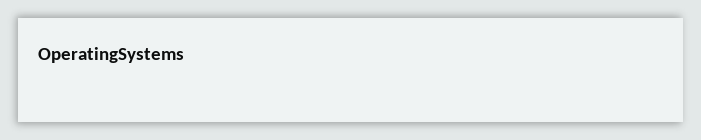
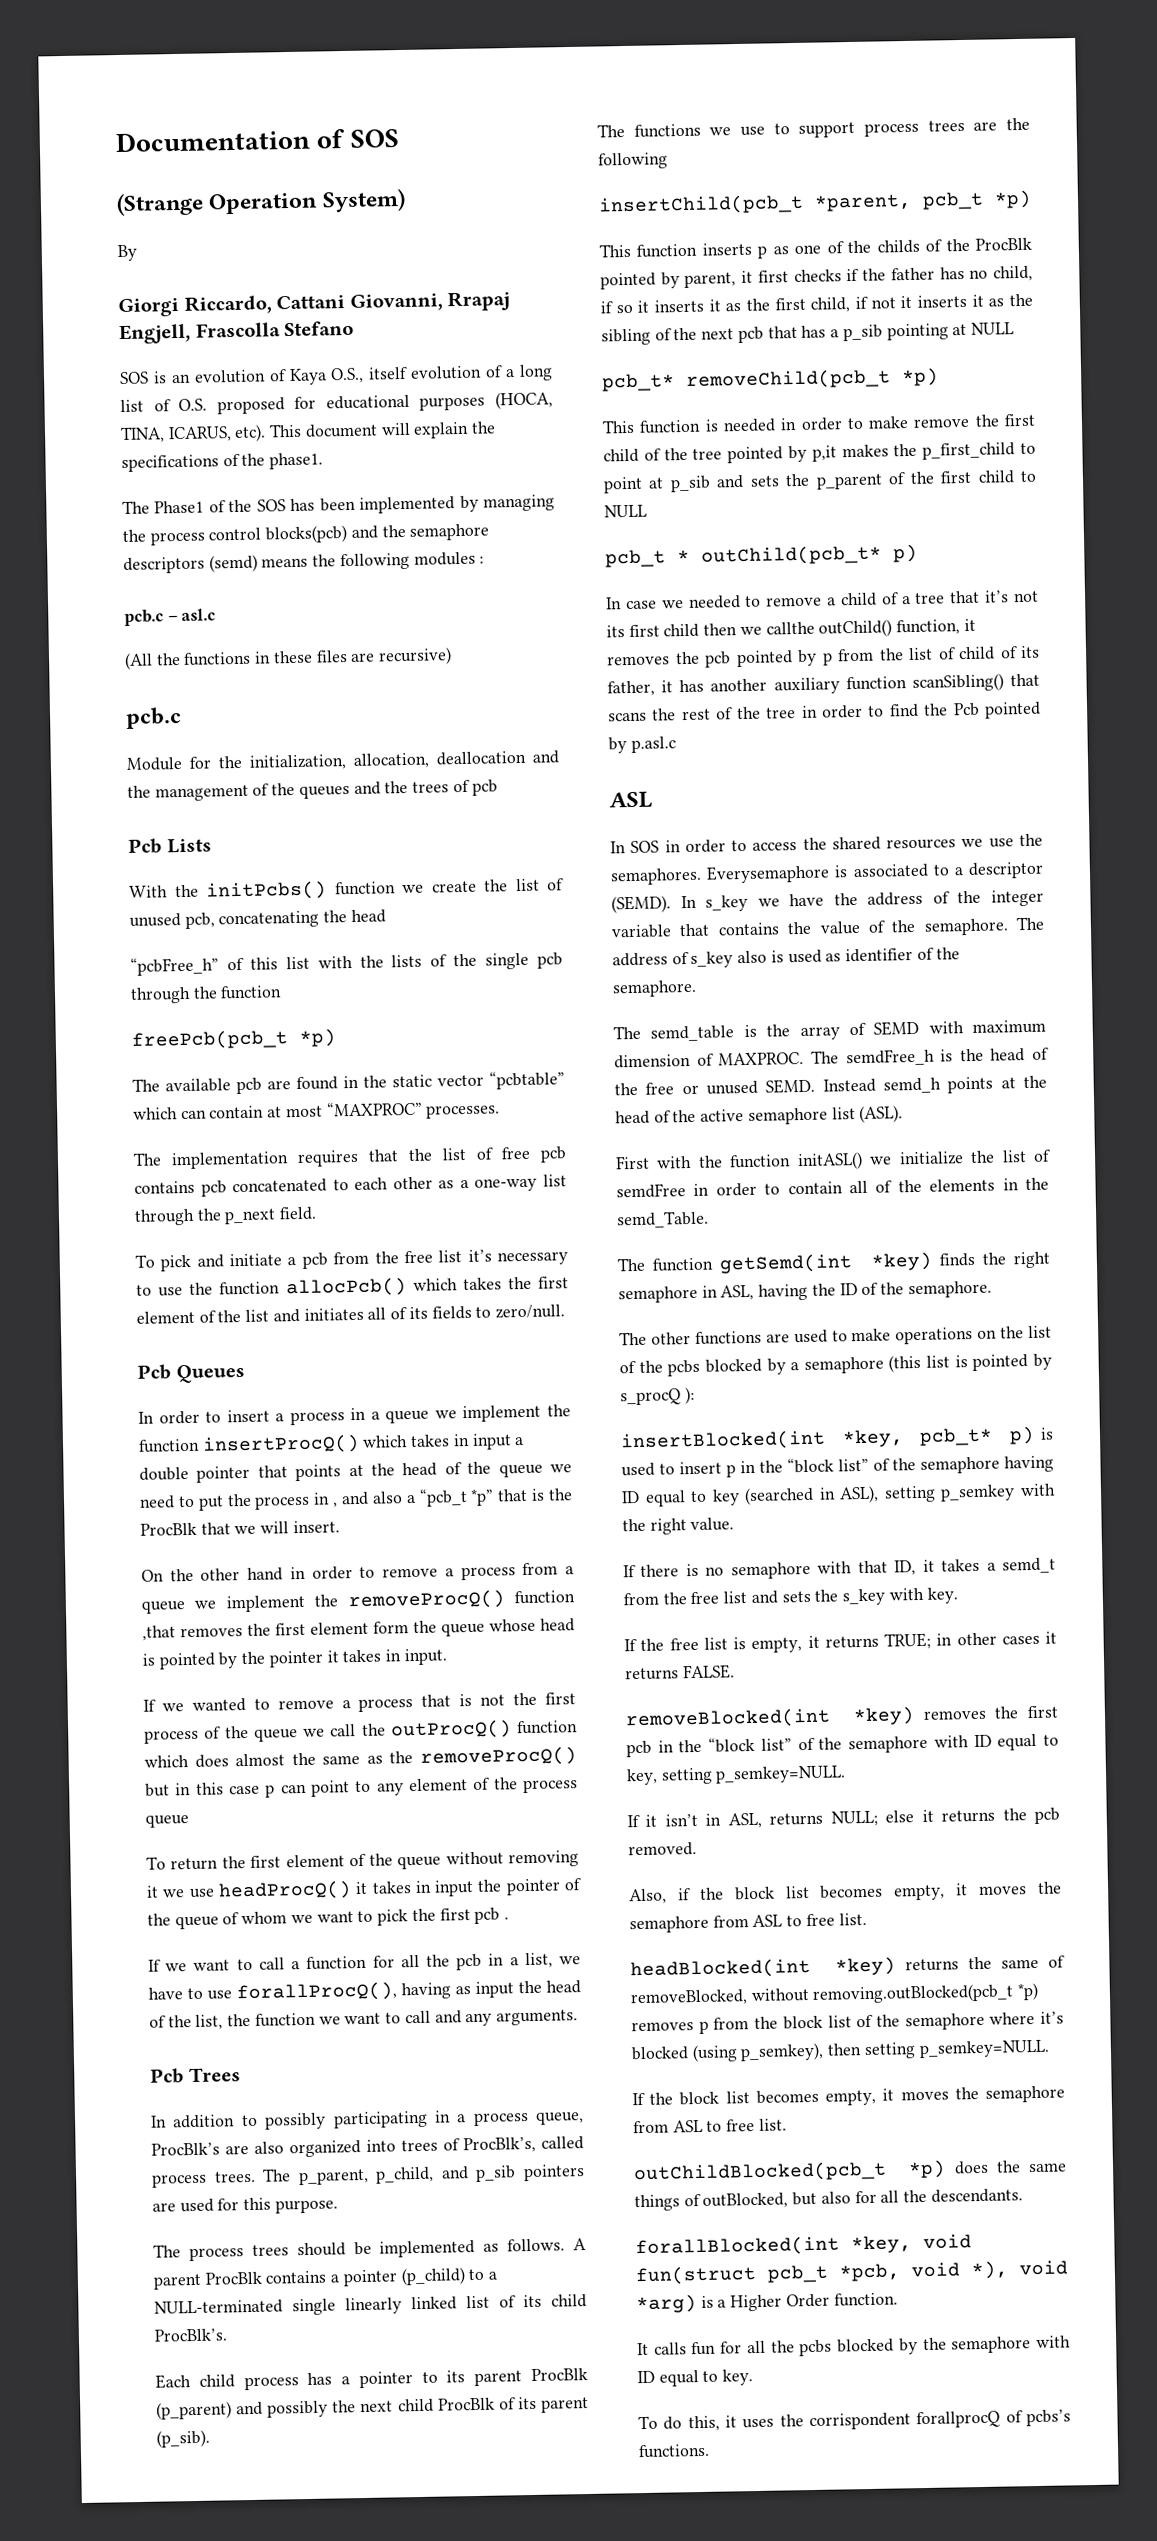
[38,47,184,63] OperatingSystems -> [115,128,399,153] [116,188,406,217] [117,244,137,262] [118,291,511,318] [119,320,355,345] [119,364,554,386] [120,391,553,415] [120,421,497,444] [121,452,324,473] [122,494,556,514] [122,523,490,546] [123,551,485,574] [124,608,217,626] [124,647,453,670] [125,706,182,729] [126,750,559,771] [127,779,498,802] [128,838,212,854] [129,878,564,901] [129,909,386,929] [130,952,563,976] [130,985,283,1004] [131,1028,336,1050] [132,1070,565,1095] [133,1100,501,1120] [133,1146,567,1170] [134,1174,567,1197] [134,1206,318,1226] [135,1249,568,1272] [136,1276,569,1298] [136,1304,565,1324] [137,1363,245,1384] [138,1404,571,1426] [138,1433,525,1455] [139,1461,572,1483] [139,1488,573,1511] [140,1520,340,1536] [141,1562,574,1582] [141,1589,575,1614] [142,1618,575,1641] [142,1648,447,1670] [143,1692,576,1712] [144,1719,578,1744] [144,1746,577,1768] [145,1777,578,1798] [145,1814,189,1828] [146,1850,579,1871] [146,1878,582,1901] [147,1907,509,1930] [148,1952,581,1972] [148,1980,581,2003] [149,2009,578,2030] [150,2067,241,2084] [150,2110,584,2130] [151,2136,584,2158] [152,2164,585,2188] [152,2197,338,2214] [153,2238,587,2262] [153,2267,498,2290] [154,2294,587,2316] [154,2328,227,2342] [155,2368,588,2391] [156,2396,589,2420] [156,2429,210,2448] [597,117,1030,138] [598,152,668,170] [598,189,1032,216] [599,237,1032,259] [600,265,1033,290] [600,293,1033,314] [601,322,1014,346] [602,367,939,392] [602,413,1036,434] [603,442,1036,464] [603,470,1037,494] [604,504,647,518] [605,543,918,568] [606,590,1039,610] [606,618,976,638] [607,645,1040,668] [607,673,1040,697] [608,701,1041,722] [608,736,676,754] [609,791,653,809] [610,833,1043,854] [610,861,1044,886] [611,889,1044,914] [611,916,1045,939] [612,947,960,968] [612,979,697,998] [613,1019,1046,1042] [614,1047,1049,1069] [614,1075,1047,1096] [615,1105,904,1125] [615,1149,1051,1171] [616,1177,1049,1199] [616,1210,709,1229] [617,1251,1051,1274] [618,1280,992,1304] [619,1325,1052,1346] [619,1353,1052,1377] [620,1386,695,1406] [620,1425,1054,1452] [621,1455,1054,1478] [621,1483,1056,1507] [622,1517,735,1535] [623,1557,1056,1580] [623,1587,958,1606] [624,1631,1057,1653] [625,1664,735,1681] [625,1705,1059,1730] [626,1733,1059,1758] [626,1765,847,1786] [627,1807,1060,1829] [628,1841,697,1857] [629,1881,1062,1905] [629,1912,867,1934] [630,1955,1065,1980] [630,1982,1040,2007] [631,2011,1064,2034] [631,2039,1050,2063] [632,2085,1065,2106] [633,2118,787,2134] [633,2159,1067,2184] [634,2188,1023,2212] [635,2234,972,2258] [635,2260,1068,2286] [636,2292,898,2314] [637,2335,1071,2357] [637,2369,754,2387] [638,2409,1071,2432] [638,2443,710,2459] Documentation of SOS // (Strange Operation System) // By // Giorgi Riccardo, Cattani Giovanni, Rrapaj Engjell, Frascolla Stefano // SOS is an evolution of Kaya O.S., itself evolution of a long list of O.S. proposed for educational purposes (HOCA, TINA, ICARUS, etc). This document will explain the specifications of the phase1. // The Phase1 of the SOS has been implemented by managing the process control blocks(pcb) and the semaphore descriptors (semd) means the following modules : // pcb.c – asl.c // (All the functions in these files are recursive) // pcb.c // Module for the initialization, allocation, deallocation and the management of the queues and the trees of pcb // Pcb Lists // With the initPcbs() function we create the list of unused pcb, concatenating the head // “pcbFree_h” of this list with the lists of the single pcb through the function // freePcb(pcb_t *p) // The available pcb are found in the static vector “pcbtable” which can contain at most “MAXPROC” processes. // The implementation requires that the list of free pcb contains pcb concatenated to each other as a one-way list through the p_next field. // To pick and initiate a pcb from the free list it’s necessary to use the function allocPcb() which takes the first element of the list and initiates all of its fields to zero/null. // Pcb Queues // In order to insert a process in a queue we implement the function insertProcQ() which takes in input a double pointer that points at the head of the queue we need to put the process in , and also a “pcb_t *p” that is the ProcBlk that we will insert. // On the other hand in order to remove a process from a queue we implement the removeProcQ() function ,that removes the first element form the queue whose head is pointed by the pointer it takes in input. // If we wanted to remove a process that is not the first process of the queue we call the outProcQ() function which does almost the same as the removeProcQ() but in this case p can point to any element of the process queue // To return the first element of the queue without removing it we use headProcQ() it takes in input the pointer of the queue of whom we want to pick the first pcb . // If we want to call a function for all the pcb in a list, we have to use forallProcQ(), having as input the head of the list, the function we want to call and any arguments. // Pcb Trees // In addition to possibly participating in a process queue, ProcBlk’s are also organized into trees of ProcBlk’s, called process trees. The p_parent, p_child, and p_sib pointers are used for this purpose. // The process trees should be implemented as follows. A parent ProcBlk contains a pointer (p_child) to a NULL-terminated single linearly linked list of its child ProcBlk’s. // Each child process has a pointer to its parent ProcBlk (p_parent) and possibly the next child ProcBlk of its parent (p_sib). // The functions we use to support process trees are the following // insertChild(pcb_t *parent, pcb_t *p) // This function inserts p as one of the childs of the ProcBlk pointed by parent, it first checks if the father has no child, if so it inserts it as the first child, if not it inserts it as the sibling of the next pcb that has a p_sib pointing at NULL // pcb_t* removeChild(pcb_t *p) // This function is needed in order to make remove the first child of the tree pointed by p,it makes the p_first_child to point at p_sib and sets the p_parent of the first child to NULL // pcb_t * outChild(pcb_t* p) // In case we needed to remove a child of a tree that it’s not its first child then we callthe outChild() function, it removes the pcb pointed by p from the list of child of its father, it has another auxiliary function scanSibling() that scans the rest of the tree in order to find the Pcb pointed by p.asl.c // ASL // In SOS in order to access the shared resources we use the semaphores. Everysemaphore is associated to a descriptor (SEMD). In s_key we have the address of the integer variable that contains the value of the semaphore. The address of s_key also is used as identifier of the semaphore. // The semd_table is the array of SEMD with maximum dimension of MAXPROC. The semdFree_h is the head of the free or unused SEMD. Instead semd_h points at the head of the active semaphore list (ASL). // First with the function initASL() we initialize the list of semdFree in order to contain all of the elements in the semd_Table. // The function getSemd(int *key) finds the right semaphore in ASL, having the ID of the semaphore. // The other functions are used to make operations on the list of the pcbs blocked by a semaphore (this list is pointed by s_procQ ): // insertBlocked(int *key, pcb_t* p) is used to insert p in the “block list” of the semaphore having ID equal to key (searched in ASL), setting p_semkey with the right value. // If there is no semaphore with that ID, it takes a semd_t from the free list and sets the s_key with key. // If the free list is empty, it returns TRUE; in other cases it returns FALSE. // removeBlocked(int *key) removes the first pcb in the “block list” of the semaphore with ID equal to key, setting p_semkey=NULL. // If it isn’t in ASL, returns NULL; else it returns the pcb removed. // Also, if the block list becomes empty, it moves the semaphore from ASL to free list. // headBlocked(int *key) returns the same of removeBlocked, without removing.outBlocked(pcb_t *p) removes p from the block list of the semaphore where it’s blocked (using p_semkey), then setting p_semkey=NULL. // If the block list becomes empty, it moves the semaphore from ASL to free list. // outChildBlocked(pcb_t *p) does the same things of outBlocked, but also for all the descendants. // forallBlocked(int *key, void fun(struct pcb_t *pcb, void *), void *arg) is a Higher Order function. // It calls fun for all the pcbs blocked by the semaphore with ID equal to key. // To do this, it uses the corrispondent forallprocQ of pcbs’s functions.

